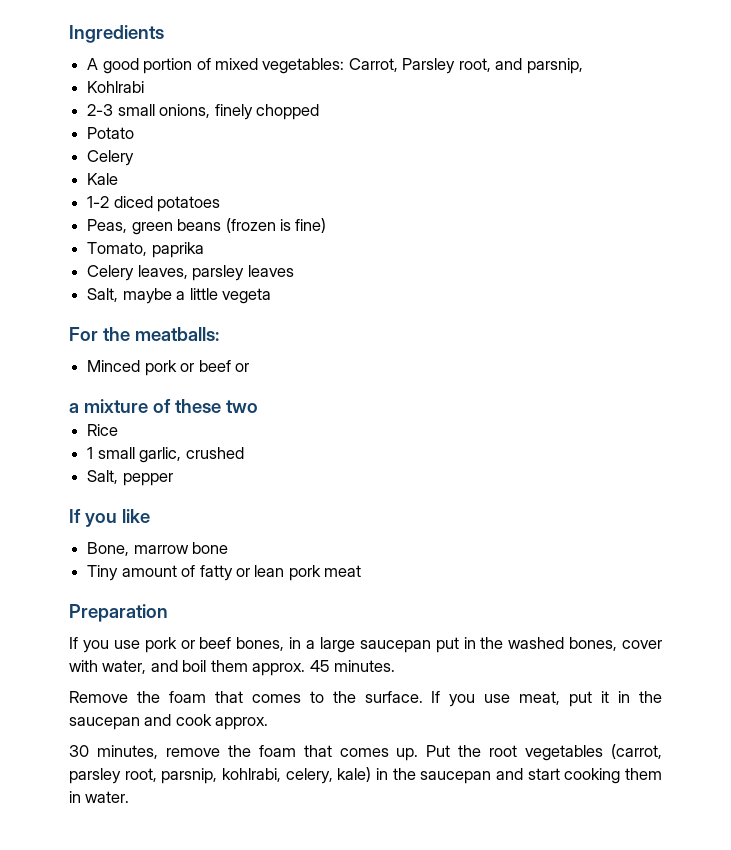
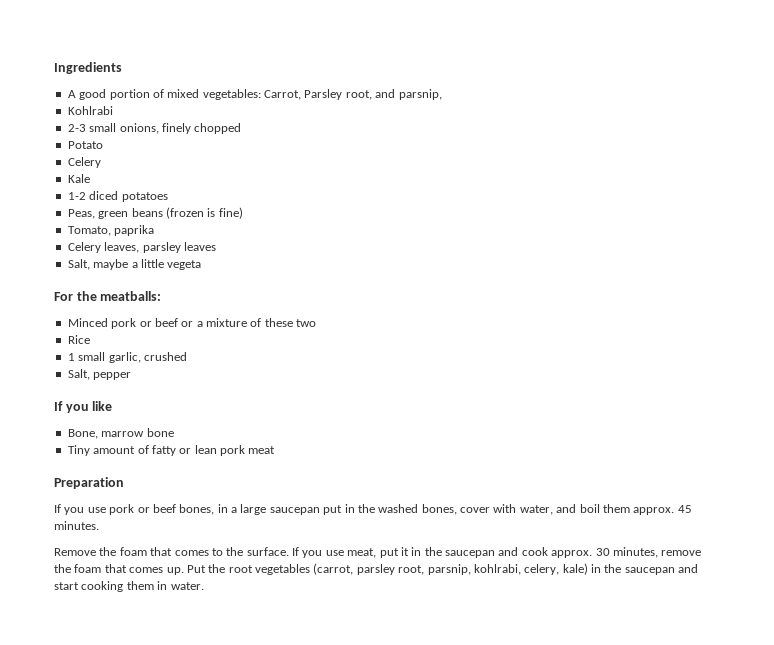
(249, 367) // -> (194, 324) none
(269, 723) // -> (593, 554) none

